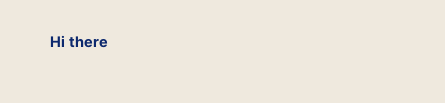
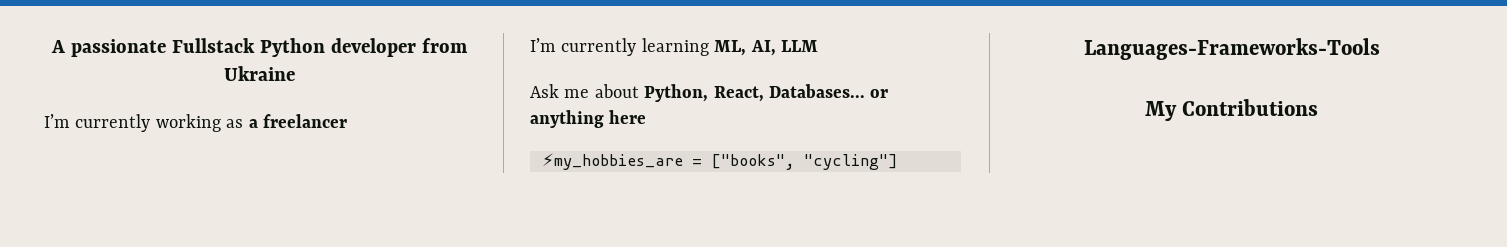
[50,35,109,48] Hi there -> [51,38,468,57] [224,66,295,81] [44,114,347,132] [530,38,818,56] [530,84,889,102] [530,110,647,128] [542,153,898,170] [1083,38,1380,60] [1144,99,1319,121] A passionate Fullstack Python developer from Ukraine // I’m currently working as a freelancer // I’m currently learning ML, AI, LLM // Ask me about Python, React, Databases... or anything here // ⚡my_hobbies_are = ["books", "cycling"] // Languages-Frameworks-Tools // My Contributions

